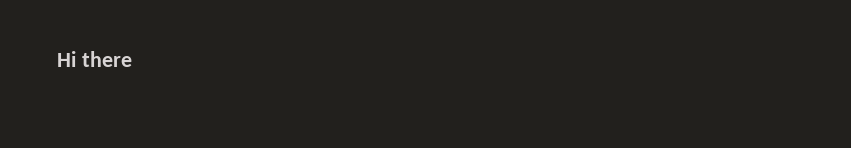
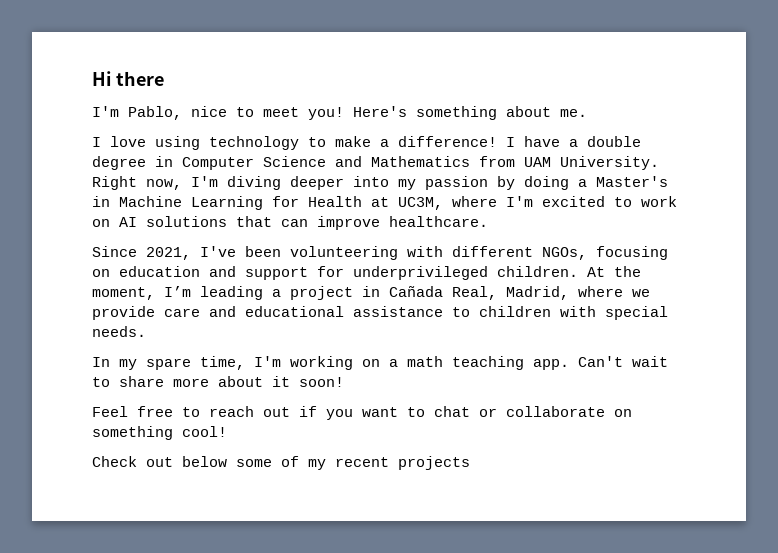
(132, 59) none -> [92,106,587,120] [92,136,641,150] [92,156,659,170] [92,176,668,190] [92,196,677,210] [92,216,488,230] [92,246,668,260] [92,266,641,280] [92,286,650,300] [92,306,668,320] [92,326,146,337] [92,356,668,370] [92,376,344,387] [92,406,632,420] [92,426,227,440] [92,456,470,470] // I'm Pablo, nice to meet you! Here's something about me. // I love using technology to make a difference! I have a double degree in Computer Science and Mathematics from UAM University. Right now, I'm diving deeper into my passion by doing a Master's in Machine Learning for Health at UC3M, where I'm excited to work on AI solutions that can improve healthcare. // Since 2021, I've been volunteering with different NGOs, focusing on education and support for underprivileged children. At the moment, I’m leading a project in Cañada Real, Madrid, where we provide care and educational assistance to children with special needs. // In my spare time, I'm working on a math teaching app. Can't wait to share more about it soon! // Feel free to reach out if you want to chat or collaborate on something cool! // Check out below some of my recent projects

